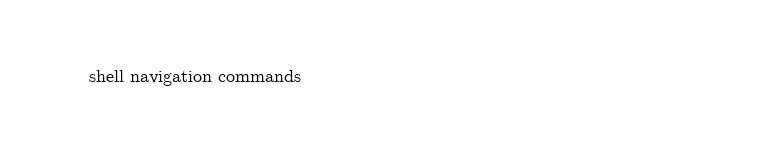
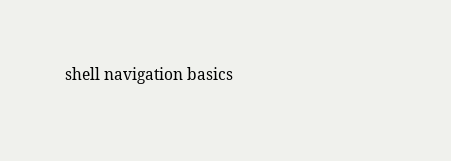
[218,70,301,82] commands -> [187,67,234,80] basics

